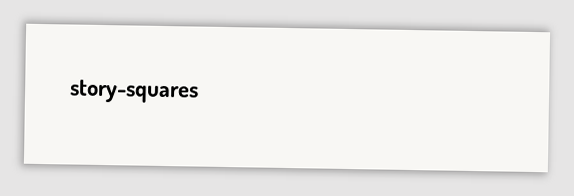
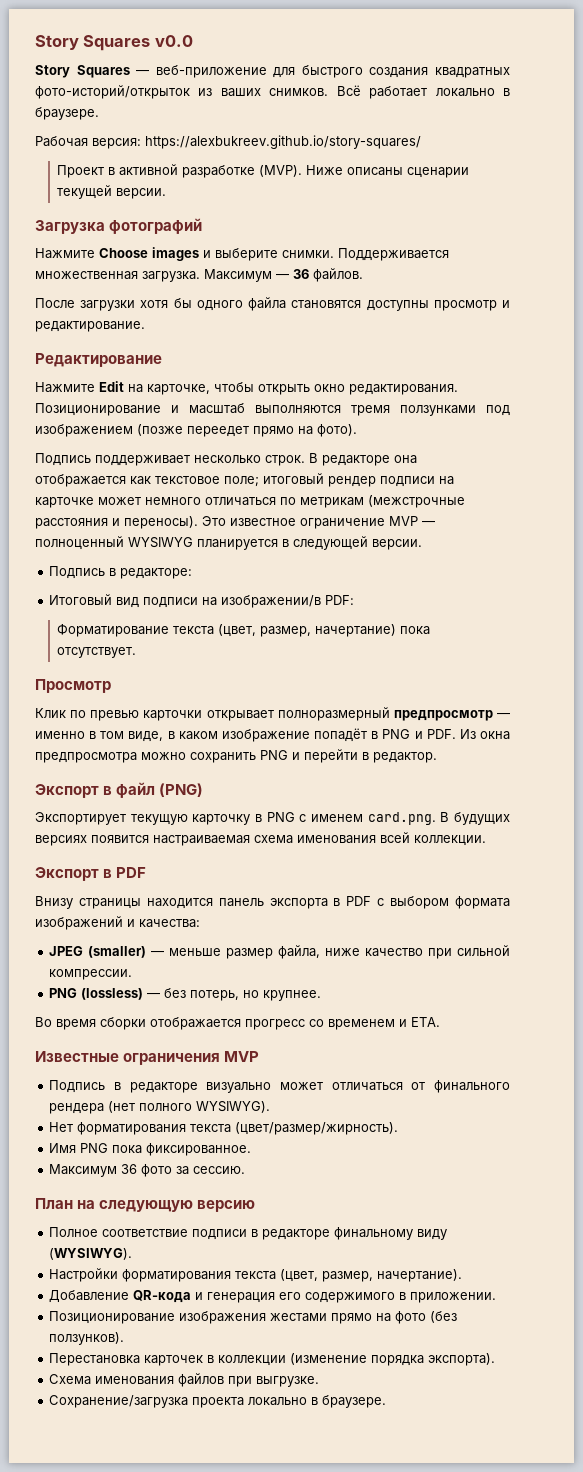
[69,79,199,104] story-squares -> [35,35,193,51] [35,65,510,78] [35,85,510,99] [35,107,99,120] [35,135,421,149] [57,164,470,178] [57,185,167,199] [35,218,203,234] [35,247,449,261] [35,268,363,282] [35,297,511,311] [35,321,145,332] [35,353,162,367] [35,381,458,395] [35,403,510,416] [35,424,357,437] [35,453,417,466] [35,473,454,487] [35,495,465,508] [35,516,435,529] [35,536,422,550] [49,566,193,579] [49,594,355,608] [57,624,431,637] [57,647,137,658] [35,679,111,693] [35,707,511,721] [35,728,510,742] [35,749,437,763] [35,782,204,798] [35,812,511,825] [35,832,486,846] [35,867,147,881] [35,896,511,909] [35,916,200,930] [49,945,510,959] [49,969,133,980] [49,988,322,1001] [35,1017,440,1030] [35,1051,260,1065] [49,1080,510,1093] [49,1101,271,1114] [49,1122,399,1135] [49,1143,252,1156] [49,1164,246,1177] [35,1198,256,1212] [49,1227,448,1240] [49,1248,133,1260] [49,1268,463,1282] [49,1290,497,1303] [49,1311,458,1324] [49,1332,125,1345] [49,1353,496,1366] [49,1373,320,1387] [49,1395,387,1408] Story Squares v0.0 // Story Squares — веб-приложение для быстрого создания квадратных фото-историй/открыток из ваших снимков. Всё работает локально в браузере. // Рабочая версия: https://alexbukreev.github.io/story-squares/ // Проект в активной разработке (MVP). Ниже описаны сценарии текущей версии. // Загрузка фотографий // Нажмите Choose images и выберите снимки. Поддерживается множественная загрузка. Максимум — 36 файлов. // После загрузки хотя бы одного файла становятся доступны просмотр и редактирование. // Редактирование // Нажмите Edit на карточке, чтобы открыть окно редактирования. Позиционирование и масштаб выполняются тремя ползунками под изображением (позже переедет прямо на фото). // Подпись поддерживает несколько строк. В редакторе она отображается как текстовое поле; итоговый рендер подписи на карточке может немного отличаться по метрикам (межстрочные расстояния и переносы). Это известное ограничение MVP — полноценный WYSIWYG планируется в следующей версии. // Подпись в редакторе: // Итоговый вид подписи на изображении/в PDF: // Форматирование текста (цвет, размер, начертание) пока отсутствует. // Просмотр // Клик по превью карточки открывает полноразмерный предпросмотр — именно в том виде, в каком изображение попадёт в PNG и PDF. Из окна предпросмотра можно сохранить PNG и перейти в редактор. // Экспорт в файл (PNG) // Экспортирует текущую карточку в PNG с именем card.png. В будущих версиях появится настраиваемая схема именования всей коллекции. // Экспорт в PDF // Внизу страницы находится панель экспорта в PDF с выбором формата изображений и качества: // JPEG (smaller) — меньше размер файла, ниже качество при сильной компрессии. // PNG (lossless) — без потерь, но крупнее. // Во время сборки отображается прогресс со временем и ETA. // Известные ограничения MVP // Подпись в редакторе визуально может отличаться от финального рендера (нет полного WYSIWYG). // Нет форматирования текста (цвет/размер/жирность). // Имя PNG пока фиксированное. // Максимум 36 фото за сессию. // План на следующую версию // Полное соответствие подписи в редакторе финальному виду (WYSIWYG). // Настройки форматирования текста (цвет, размер, начертание). // Добавление QR-кода и генерация его содержимого в приложении. // Позиционирование изображения жестами прямо на фото (без ползунков). // Перестановка карточек в коллекции (изменение порядка экспорта). // Схема именования файлов при выгрузке. // Сохранение/загрузка проекта локально в браузере.

